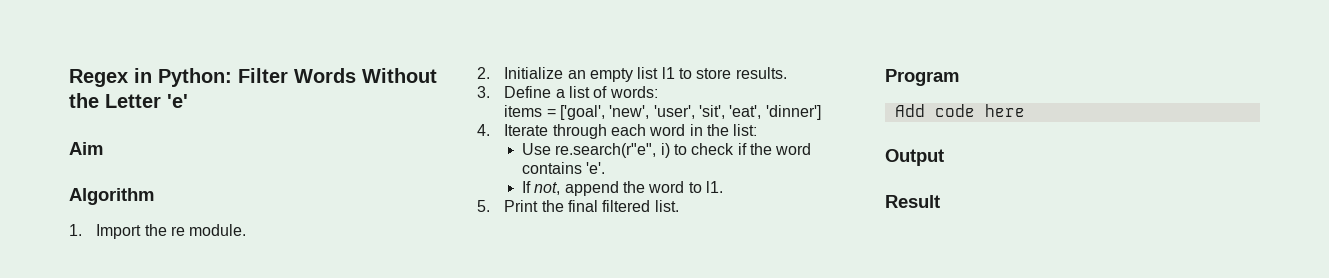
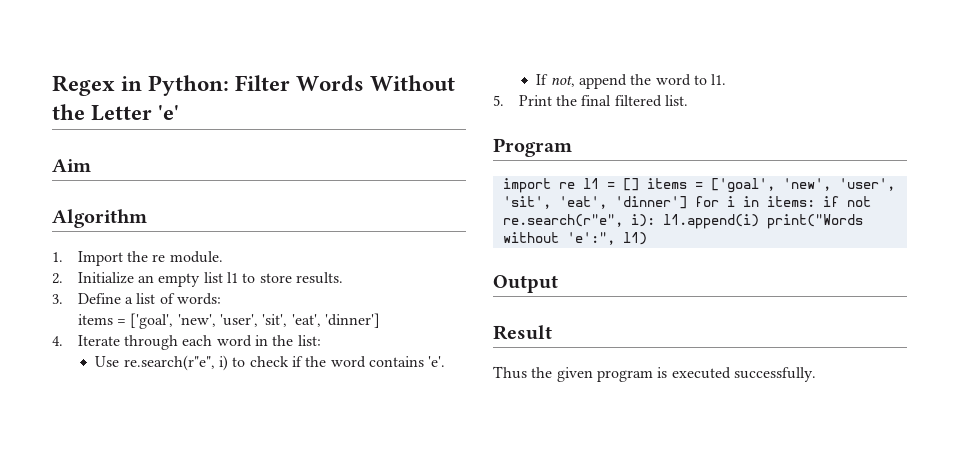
[894,104,1025,117] [885,149,944,166] [885,195,940,208] Add code here // Output // Result -> [502,178,895,193] [502,196,871,209] [502,214,863,229] [502,232,647,245] [493,275,558,293] [493,325,552,340] [493,366,816,382] import re l1 = [] items = ['goal', 'new', 'user', 'sit', 'eat', 'dinner'] for i in items: if not re.search(r"e", i): l1.append(i) print("Words without 'e':", l1) // Output // Result // Thus the given program is executed successfully.

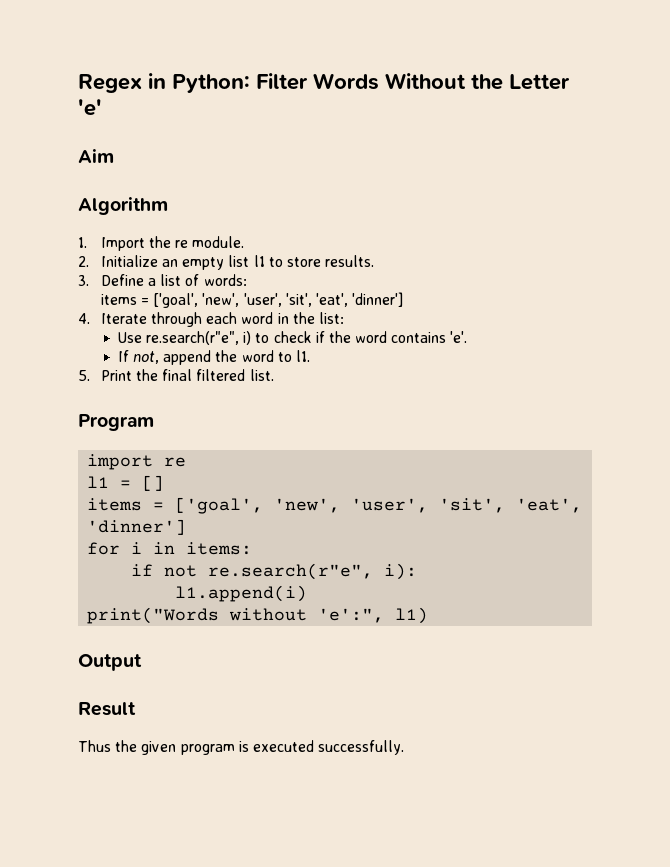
(575, 185) none -> (187, 462) //
[646,178,895,193] [502,196,687,209] items = ['goal', 'new', 'user', 'sit', 'eat', 'dinner'] -> [87,497,583,514] [87,519,187,535] // items = ['goal', 'new', 'user', 'sit', 'eat', 'dinner'] //
(815, 201) none -> (253, 548) //
(655, 220) none -> (418, 571) //
(759, 221) none -> (308, 593) //

